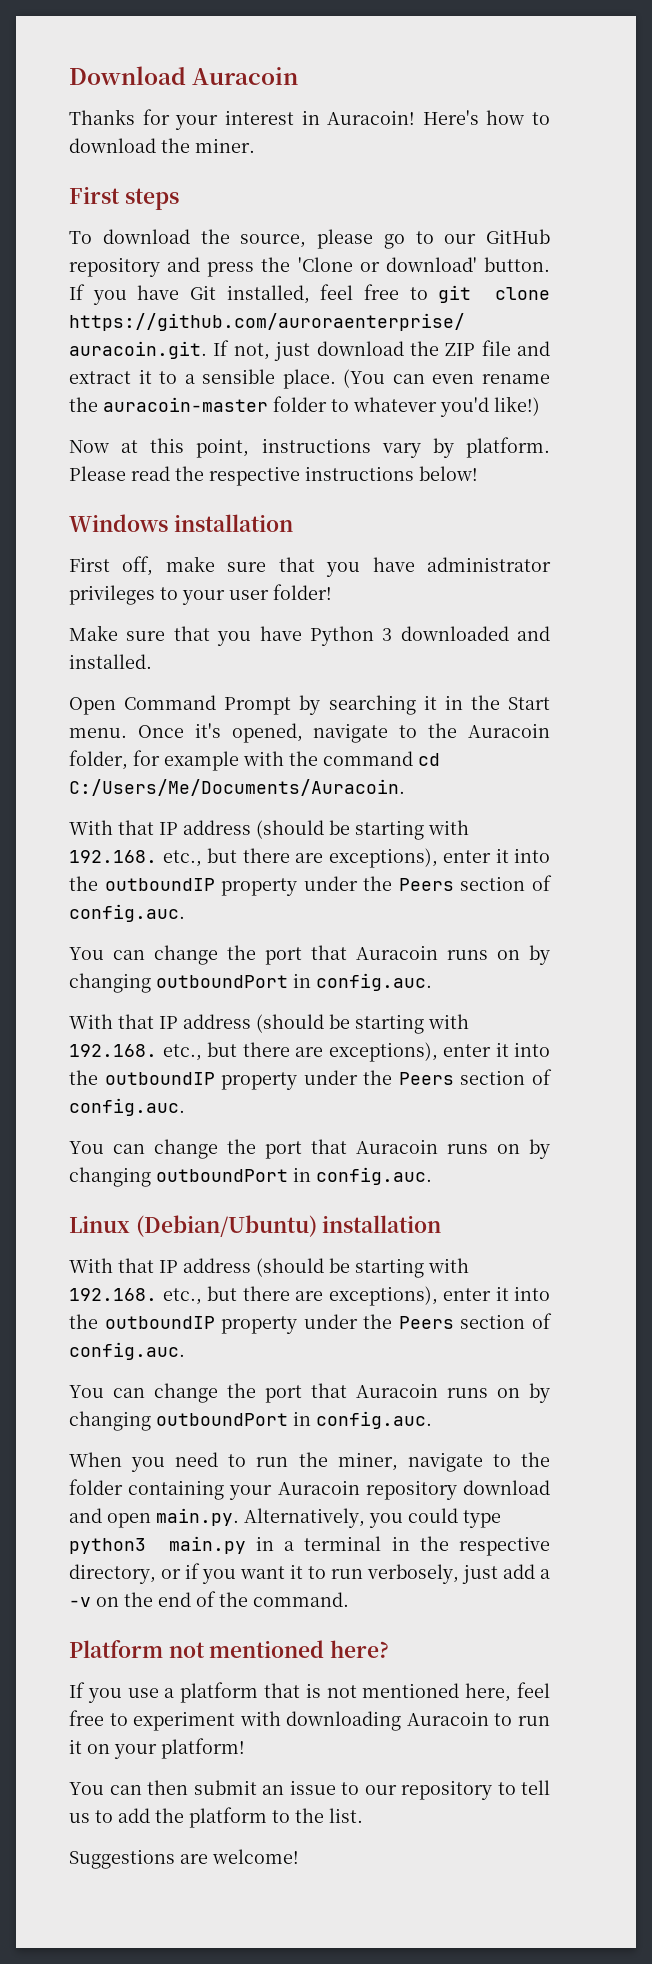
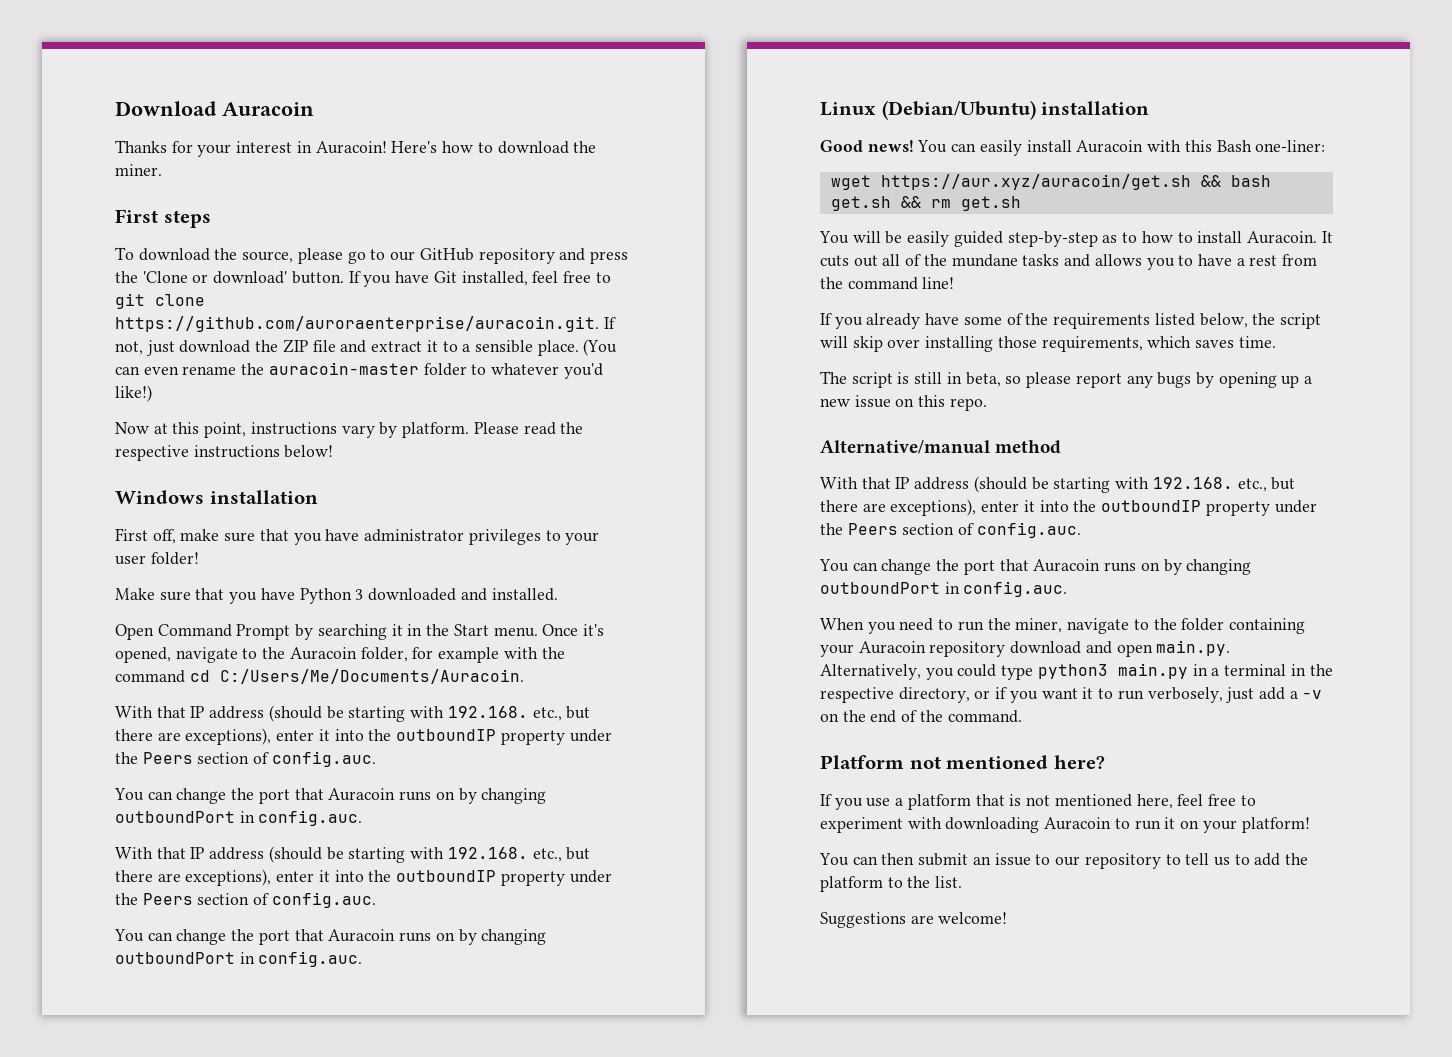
(442, 1224) none -> [820,140,1326,156] [830,174,1271,190] [830,196,1021,211] [819,231,1333,247] [820,254,1318,270] [820,277,955,290] [820,313,1321,329] [820,336,1276,352] [820,371,1313,388] [820,395,987,411] [820,440,1062,454] // Good news! You can easily install Auracoin with this Bash one-liner: // wget https://aur.xyz/auracoin/get.sh && bash get.sh && rm get.sh // You will be easily guided step-by-step as to how to install Auracoin. It cuts out all of the mundane tasks and allows you to have a rest from the command line! // If you already have some of the requirements listed below, the script will skip over installing those requirements, which saves time. // The script is still in beta, so please report any bugs by opening up a new issue on this repo. // Alternative/manual method

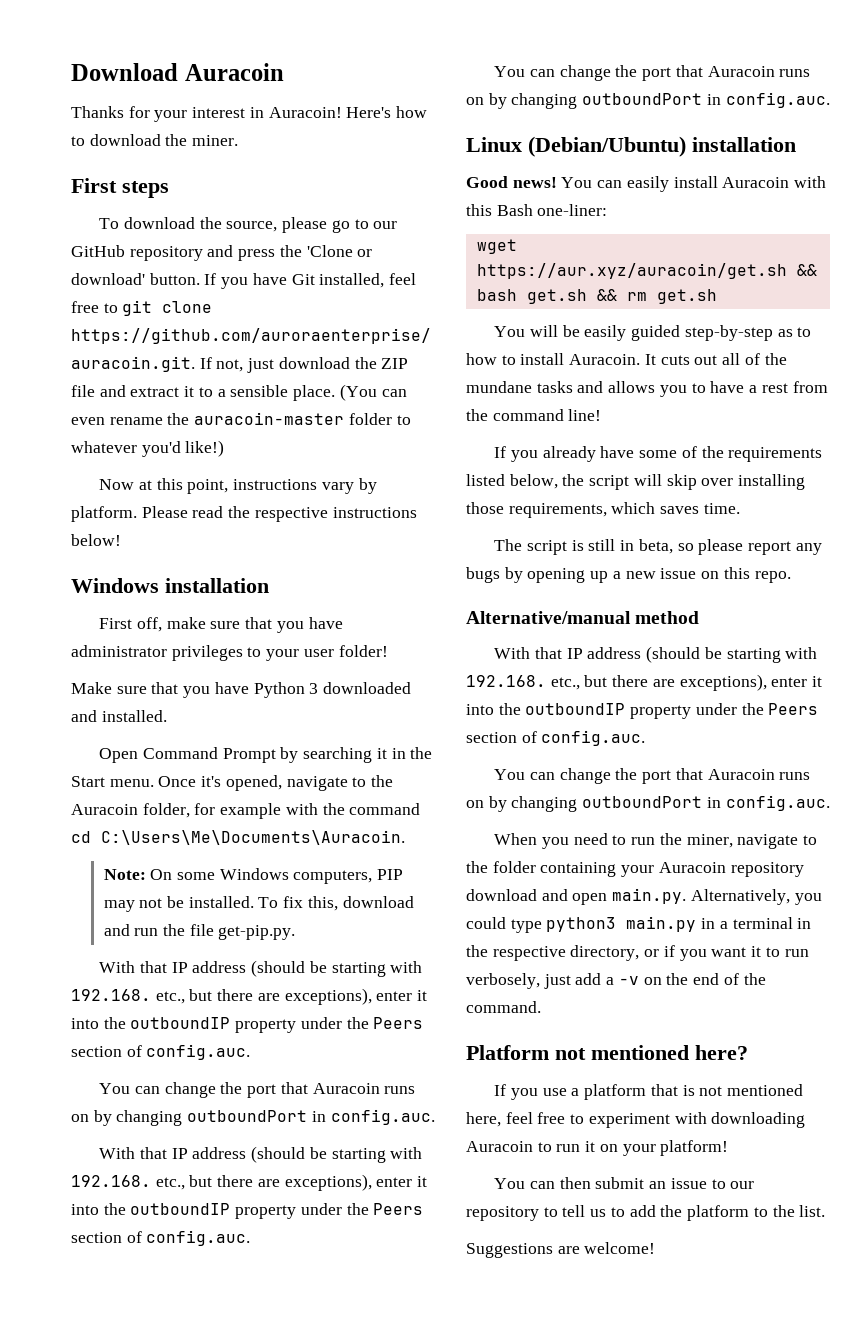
[219,669,524,684] C:/Users/Me/Documents/Auracoin. -> [101,830,405,845] [103,868,404,884] [103,896,414,912] [103,924,296,940] C:\Users\Me\Documents\Auracoin. // Note: On some Windows computers, PIP may not be installed. To fix this, download and run the file get-pip.py.

